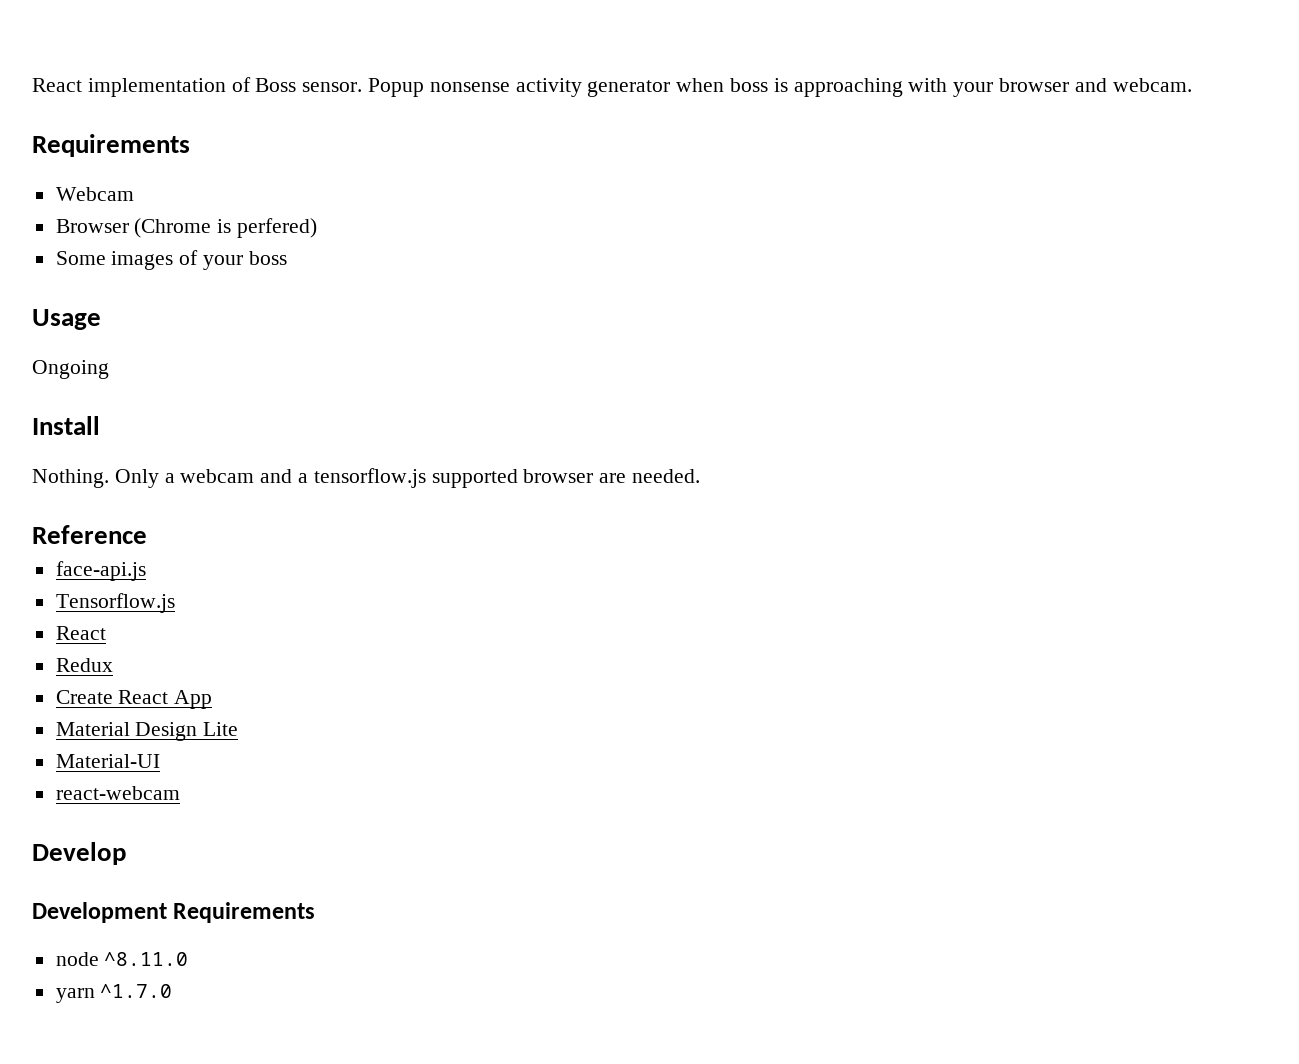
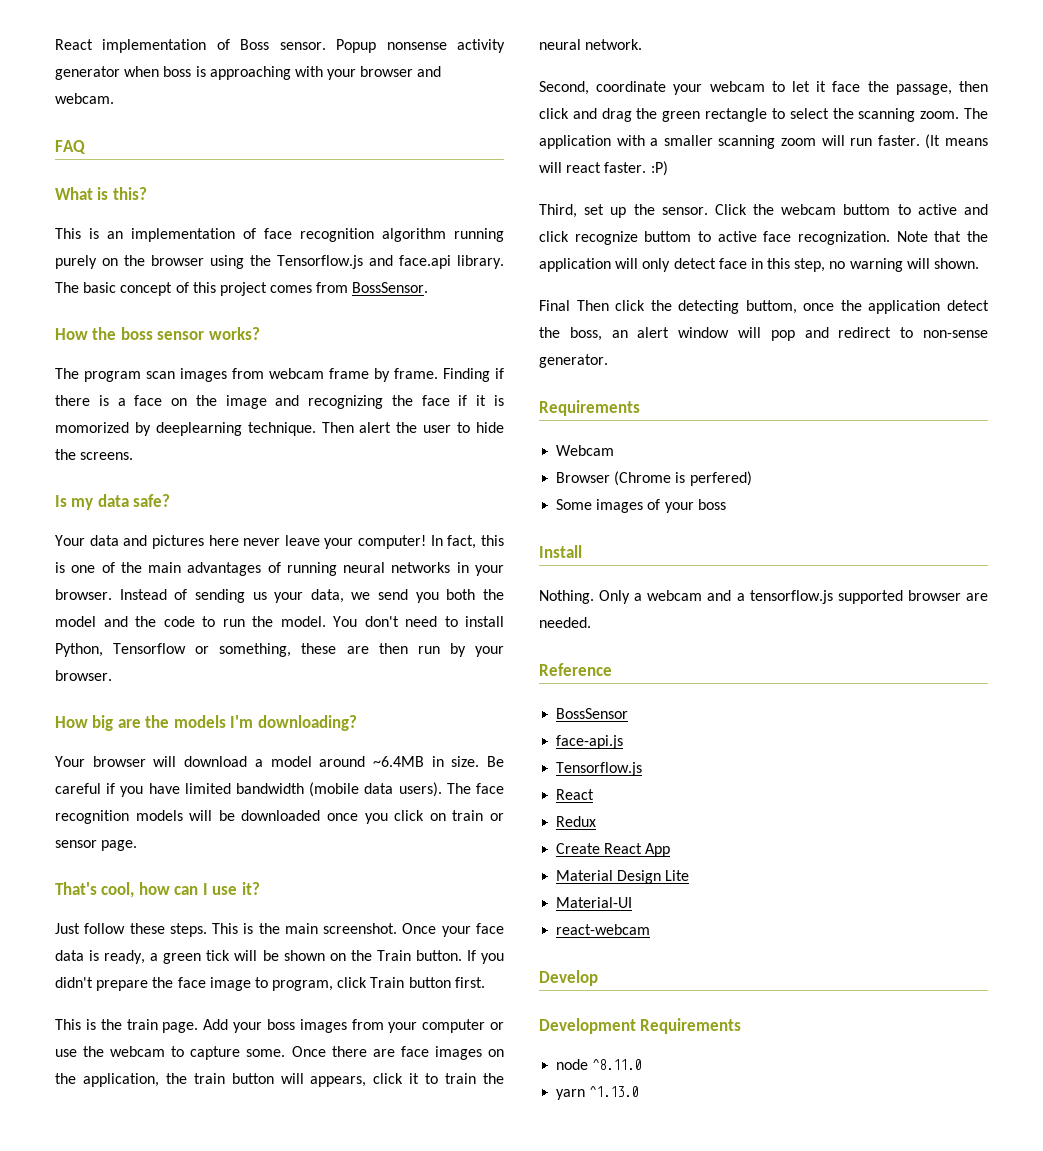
(1192, 85) none -> [55,140,86,154] [55,187,147,200] [55,228,504,242] [55,255,504,269] [55,282,429,296] [55,327,260,340] [55,368,504,382] [55,395,505,409] [55,422,505,436] [55,449,134,460] [55,494,171,510] [55,535,504,549] [55,562,504,576] [55,589,504,603] [55,616,504,627] [55,643,504,657] [55,670,112,681] [55,715,357,731] [55,756,504,767] [55,782,504,797] [55,810,505,824] [55,840,138,851] [55,882,260,898] [55,923,504,937] [55,950,504,964] [55,977,485,991] [55,1019,504,1033] [55,1046,504,1060] [55,1073,505,1087] [539,39,643,50] [539,81,988,95] [539,108,988,122] [539,134,989,149] [539,161,668,176] [539,204,988,218] [539,231,988,245] [539,258,980,272] [539,300,989,314] [539,327,988,341] [539,354,608,368] // FAQ // What is this? // This is an implementation of face recognition algorithm running purely on the browser using the Tensorflow.js and face.api library. The basic concept of this project comes from BossSensor. // How the boss sensor works? // The program scan images from webcam frame by frame. Finding if there is a face on the image and recognizing the face if it is momorized by deeplearning technique. Then alert the user to hide the screens. // Is my data safe? // Your data and pictures here never leave your computer! In fact, this is one of the main advantages of running neural networks in your browser. Instead of sending us your data, we send you both the model and the code to run the model. You don't need to install Python, Tensorflow or something, these are then run by your browser. // How big are the models I'm downloading? // Your browser will download a model around ~6.4MB in size. Be careful if you have limited bandwidth (mobile data users). The face recognition models will be downloaded once you click on train or sensor page. // That's cool, how can I use it? // Just follow these steps. This is the main screenshot. Once your face data is ready, a green tick will be shown on the Train button. If you didn't prepare the face image to program, click Train button first. // This is the train page. Add your boss images from your computer or use the webcam to capture some. Once there are face images on the application, the train button will appears, click it to train the neural network. // Second, coordinate your webcam to let it face the passage, then click and drag the green rectangle to select the scanning zoom. The application with a smaller scanning zoom will run faster. (It means will react faster. :P) // Third, set up the sensor. Click the webcam buttom to active and click recognize buttom to active face recognization. Note that the application will only detect face in this step, no warning will shown. // Final Then click the detecting buttom, once the application detect the boss, an alert window will pop and redirect to non-sense generator.
[32,309,101,330] [32,360,109,379] // Usage // Ongoing -> (726, 504) none
(147, 534) none -> [556,708,629,719] // BossSensor
[100,984,173,998] ^1.7.0 -> [589,1086,639,1097] ^1.13.0

